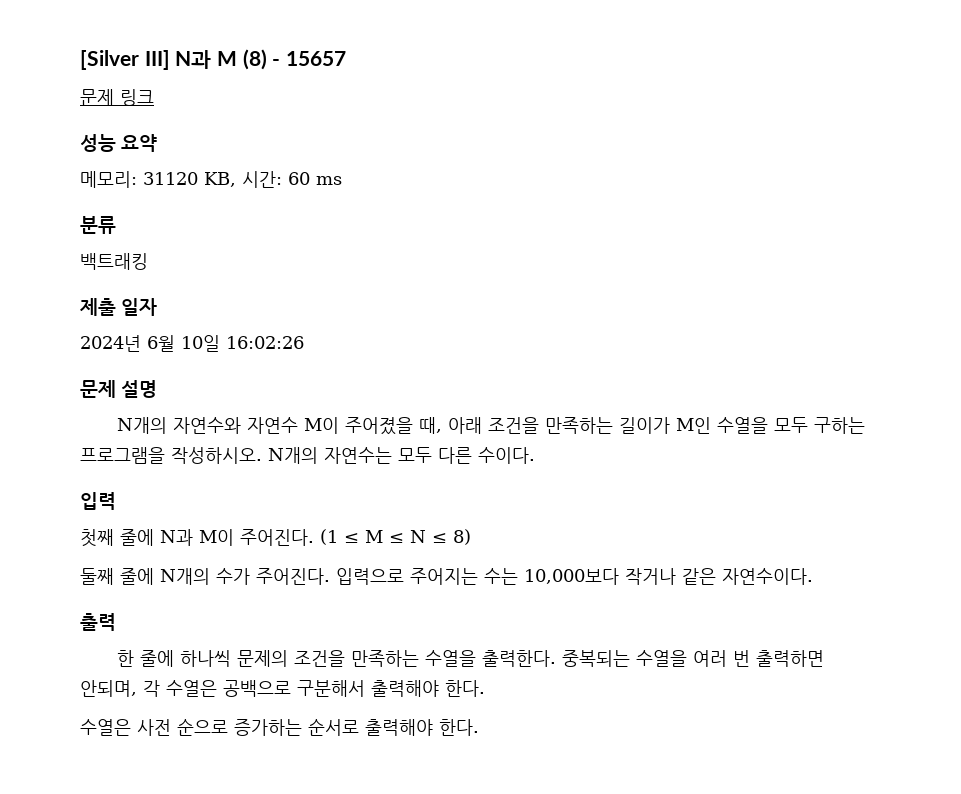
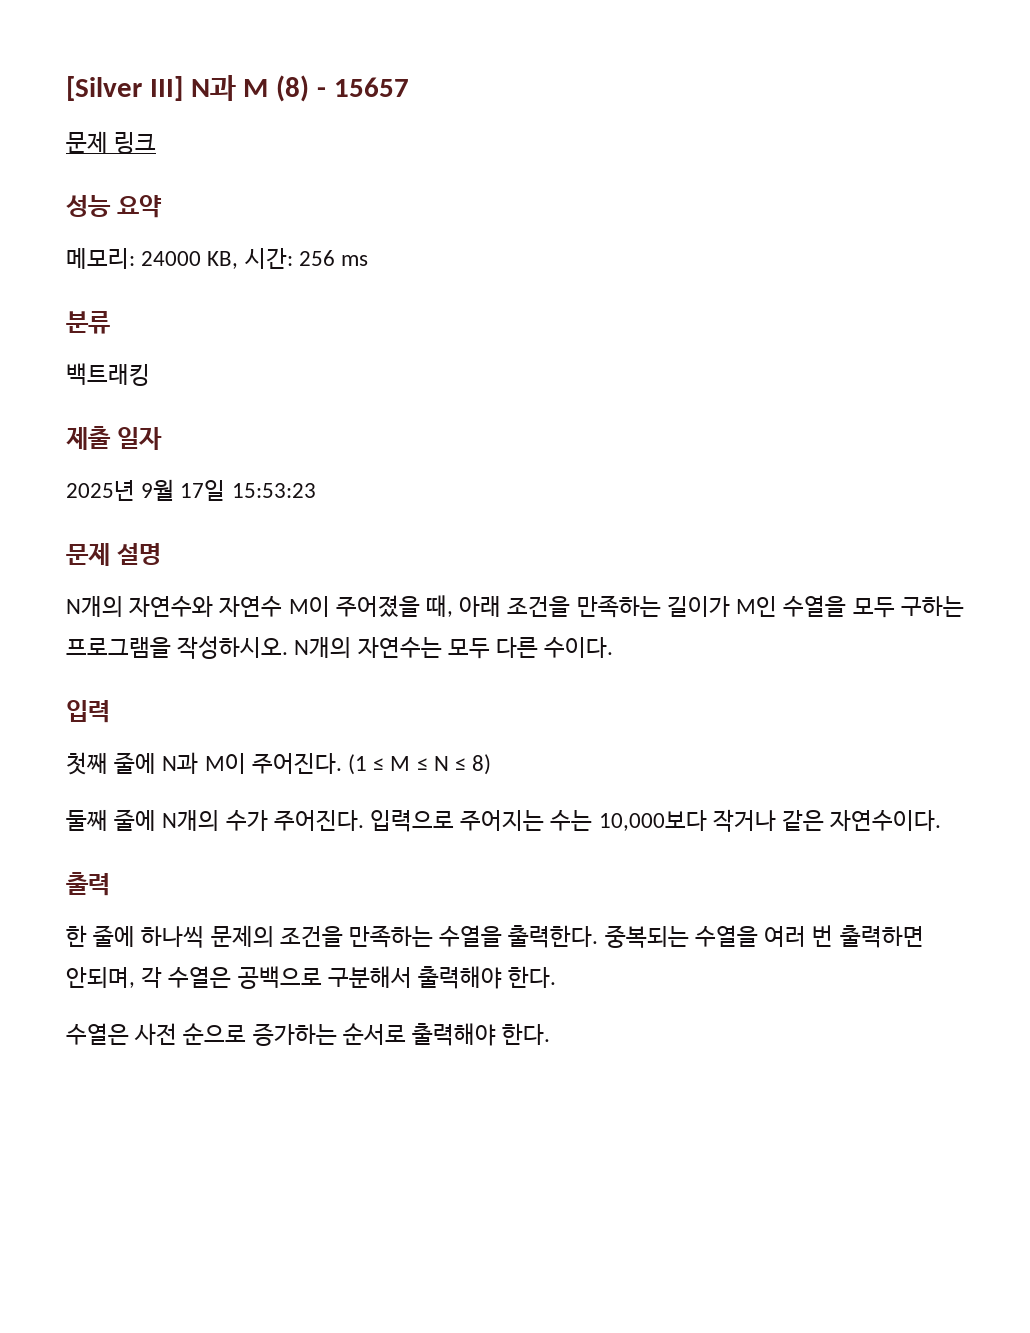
[143,172,198,185] 31120 -> [141,251,202,266] 24000
[288,172,310,185] 60 -> [298,250,335,266] 256
[80,335,304,352] 2024년 6월 10일 16:02:26 -> [66,479,316,501] 2025년 9월 17일 15:53:23

